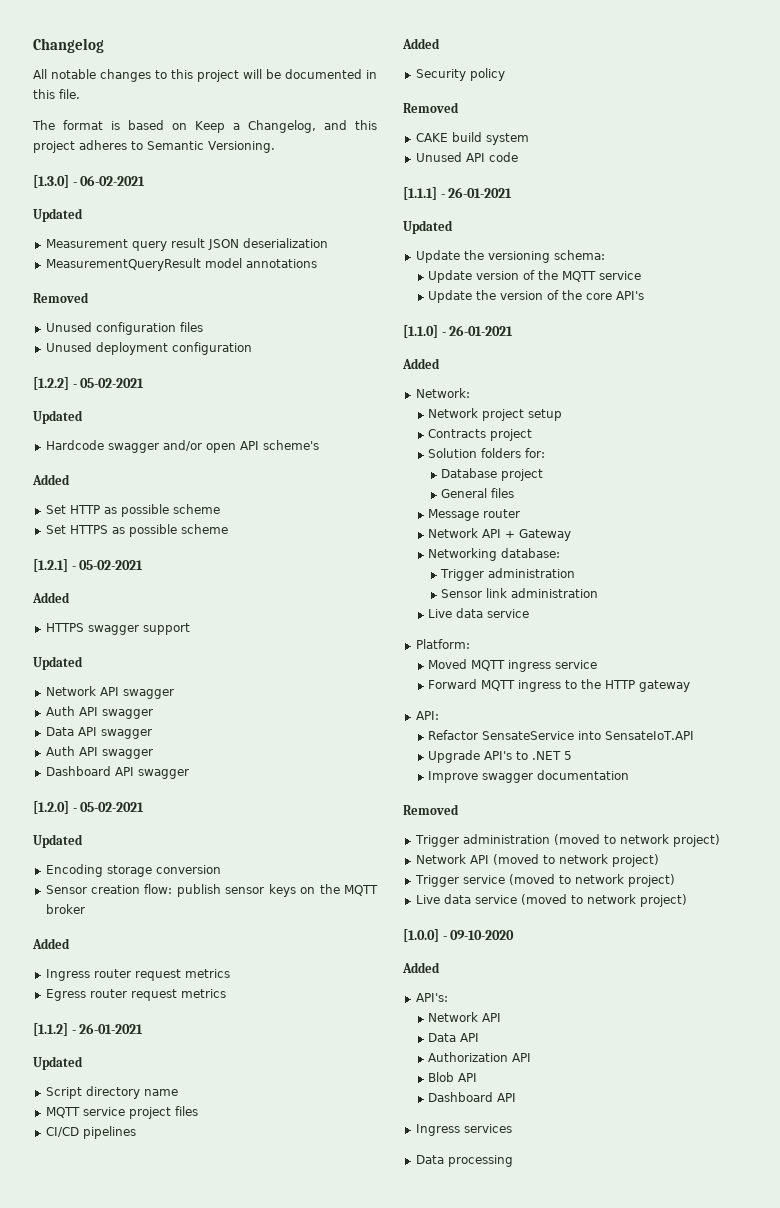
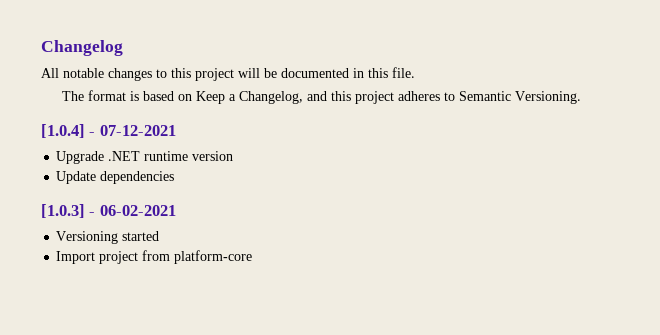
[33,175,146,188] [33,208,83,222] [45,238,328,251] [45,258,317,271] [33,292,89,303] [45,322,203,335] [45,342,252,355] [33,377,145,390] [33,410,83,424] [45,440,319,453] [32,474,70,485] [45,504,220,517] [45,524,228,537] [33,559,144,572] [32,592,70,603] [45,623,190,635] [33,656,83,670] [45,686,174,699] [45,706,153,719] [45,727,152,739] [45,746,153,759] [45,766,189,779] [33,801,145,814] [33,834,83,848] [45,864,221,877] [45,884,378,897] [45,904,85,914] [32,938,70,949] [45,969,230,981] [45,989,226,1001] [33,1023,144,1036] [33,1056,83,1070] [45,1086,178,1099] [45,1106,198,1119] [45,1126,136,1139] [402,38,440,49] [415,68,505,81] [403,102,459,113] [415,132,529,145] [415,152,518,162] [403,187,513,200] [403,220,453,234] [415,250,605,263] [428,270,642,283] [428,290,645,303] [403,325,514,338] [402,358,440,369] [415,388,470,398] [428,408,563,421] [428,429,533,441] [428,448,546,458] [441,468,544,481] [441,488,515,498] [428,509,521,521] [428,528,572,541] [428,548,561,561] [440,568,576,581] [441,588,599,598] [428,608,530,618] [415,639,470,649] [428,659,598,672] [428,679,691,692] [415,711,439,720] [428,730,695,740] [428,750,573,763] [428,770,630,783] [403,804,459,815] [414,834,720,847] [415,854,659,867] [414,874,675,887] [415,894,687,907] [403,929,515,942] [402,962,440,973] [415,993,448,1002] [428,1012,502,1022] [428,1033,480,1042] [428,1052,532,1062] [428,1072,478,1082] [428,1092,517,1102] [415,1124,512,1136] [415,1155,513,1167] [1.3.0] - 06-02-2021 // Updated // Measurement query result JSON deserialization // MeasurementQueryResult model annotations // Removed // Unused configuration files // Unused deployment configuration // [1.2.2] - 05-02-2021 // Updated // Hardcode swagger and/or open API scheme's // Added // Set HTTP as possible scheme // Set HTTPS as possible scheme // [1.2.1] - 05-02-2021 // Added // HTTPS swagger support // Updated // Network API swagger // Auth API swagger // Data API swagger // Auth API swagger // Dashboard API swagger // [1.2.0] - 05-02-2021 // Updated // Encoding storage conversion // Sensor creation flow: publish sensor keys on the MQTT broker // Added // Ingress router request metrics // Egress router request metrics // [1.1.2] - 26-01-2021 // Updated // Script directory name // MQTT service project files // CI/CD pipelines // Added // Security policy // Removed // CAKE build system // Unused API code // [1.1.1] - 26-01-2021 // Updated // Update the versioning schema: // Update version of the MQTT service // Update the version of the core API's // [1.1.0] - 26-01-2021 // Added // Network: // Network project setup // Contracts project // Solution folders for: // Database project // General files // Message router // Network API + Gateway // Networking database: // Trigger administration // Sensor link administration // Live data service // Platform: // Moved MQTT ingress service // Forward MQTT ingress to the HTTP gateway // API: // Refactor SensateService into SensateIoT.API // Upgrade API's to .NET 5 // Improve swagger documentation // Removed // Trigger administration (moved to network project) // Network API (moved to network project) // Trigger service (moved to network project) // Live data service (moved to network project) // [1.0.0] - 09-10-2020 // Added // API's: // Network API // Data API // Authorization API // Blob API // Dashboard API // Ingress services // Data processing -> [41,124,176,138] [56,151,234,164] [56,171,175,184] [41,204,176,218] [56,231,160,244] [56,250,253,264] [1.0.4] - 07-12-2021 // Upgrade .NET runtime version // Update dependencies // [1.0.3] - 06-02-2021 // Versioning started // Import project from platform-core

